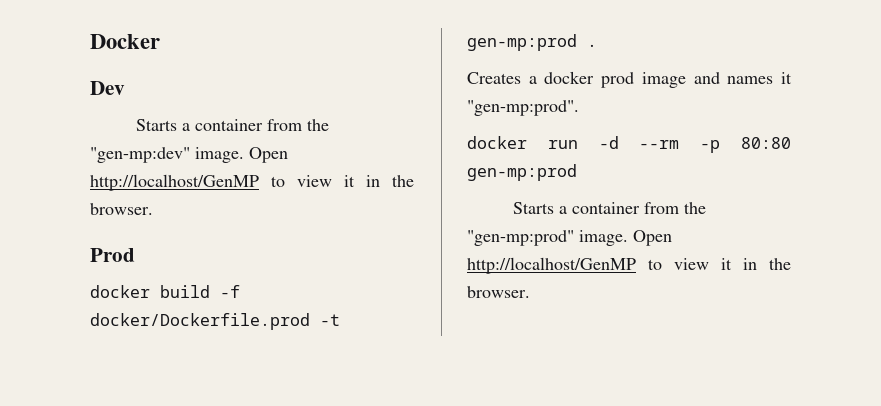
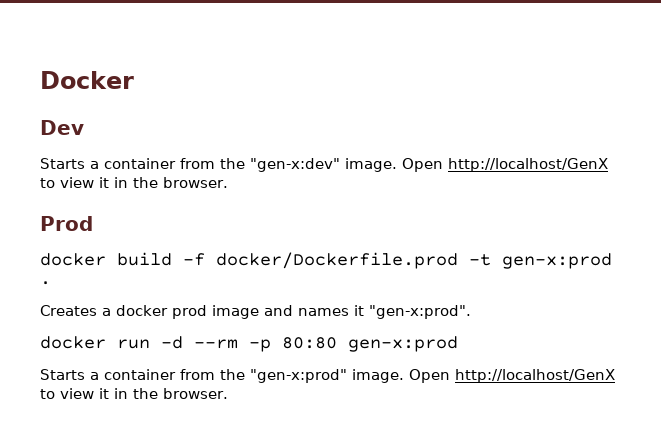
[90,147,288,163] [90,174,259,191] "gen-mp:dev" image. Open http://localhost/GenMP -> [250,158,608,172] "gen-x:dev" image. Open http://localhost/GenX
[467,34,577,51] gen-mp:prod -> [502,253,612,269] gen-x:prod
[467,100,579,116] "gen-mp:prod". -> [369,305,471,319] "gen-x:prod".
[467,164,577,181] [512,202,706,214] [467,230,672,246] [467,257,636,274] gen-mp:prod // Starts a container from the "gen-mp:prod" image. Open http://localhost/GenMP -> [348,336,458,352] [40,369,615,383] gen-x:prod // Starts a container from the "gen-x:prod" image. Open http://localhost/GenX

